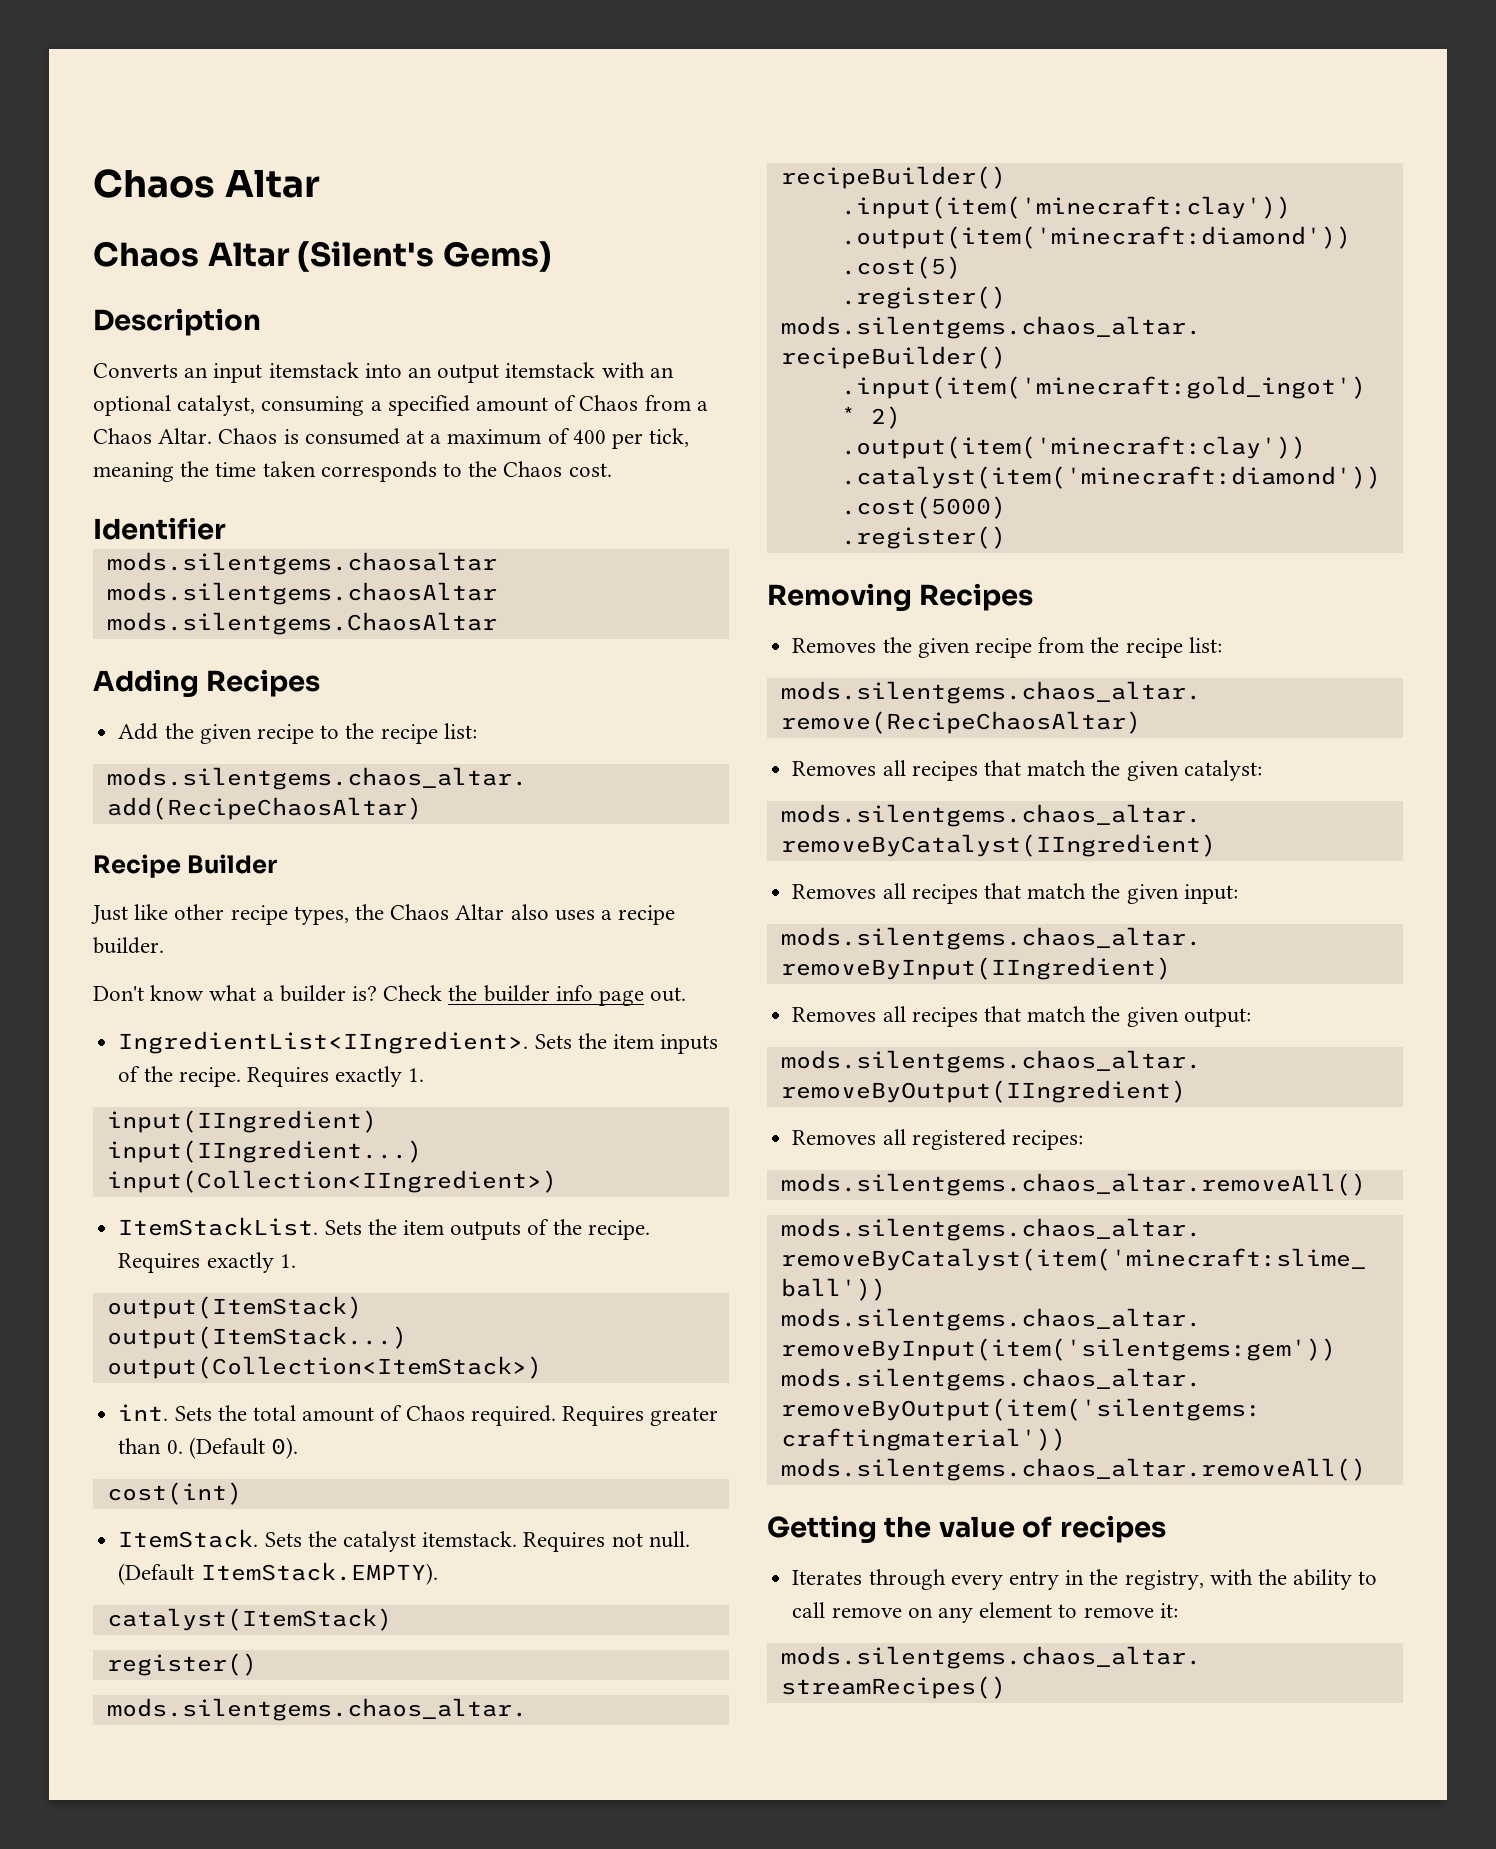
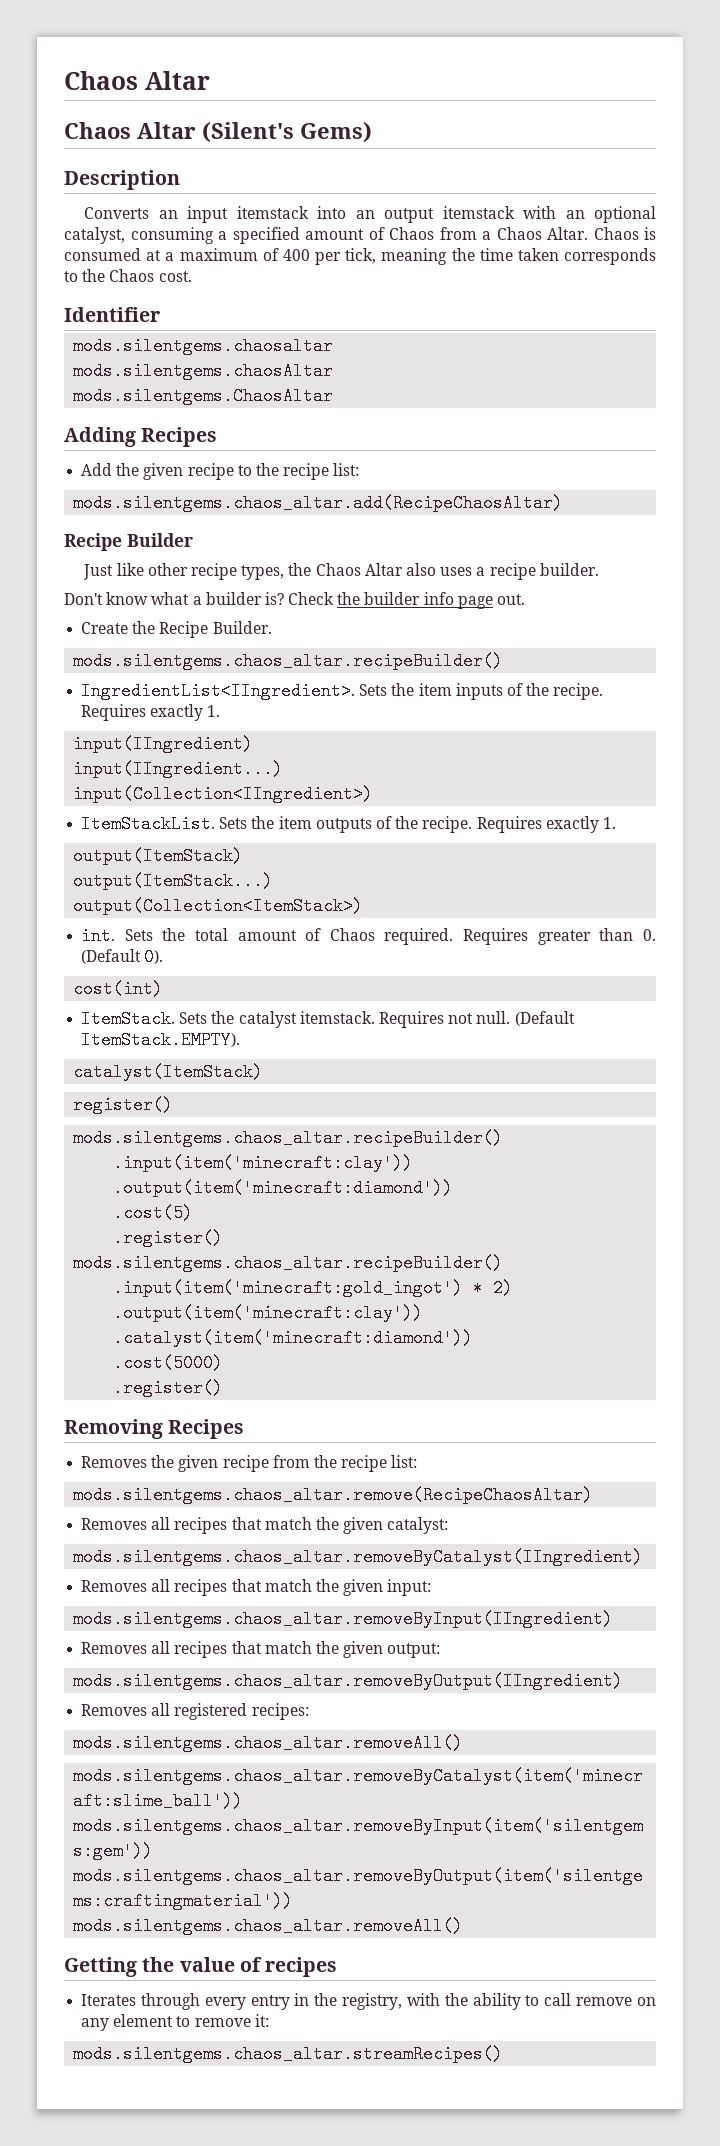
(687, 994) none -> [81,621,272,638] [73,652,504,670] // Create the Recipe Builder. // mods.silentgems.chaos_altar.recipeBuilder()

